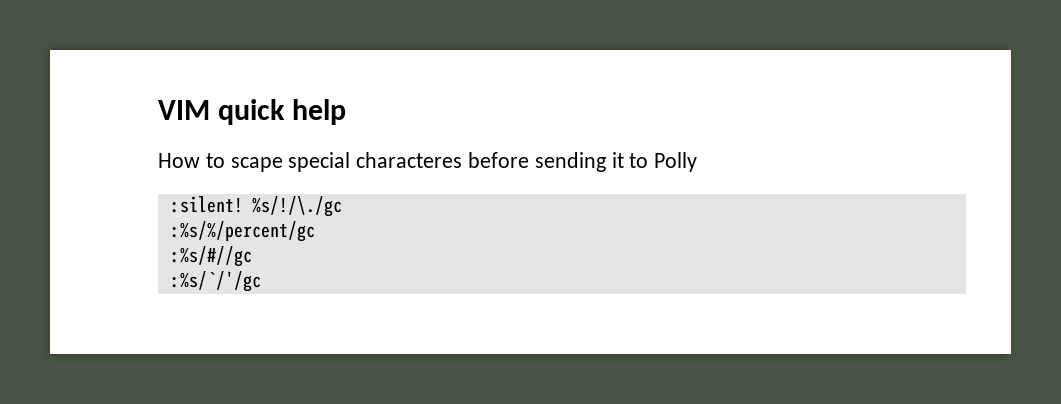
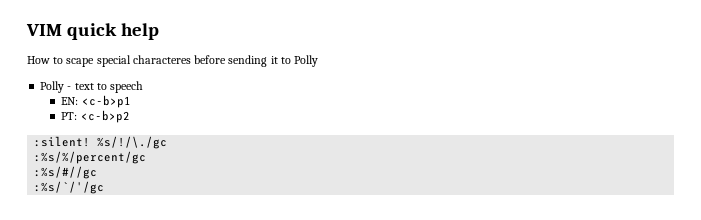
(698, 162) none -> [40,81,144,93] [61,95,131,108] [61,110,130,123] // Polly - text to speech // EN: <c-b>p1 // PT: <c-b>p2

